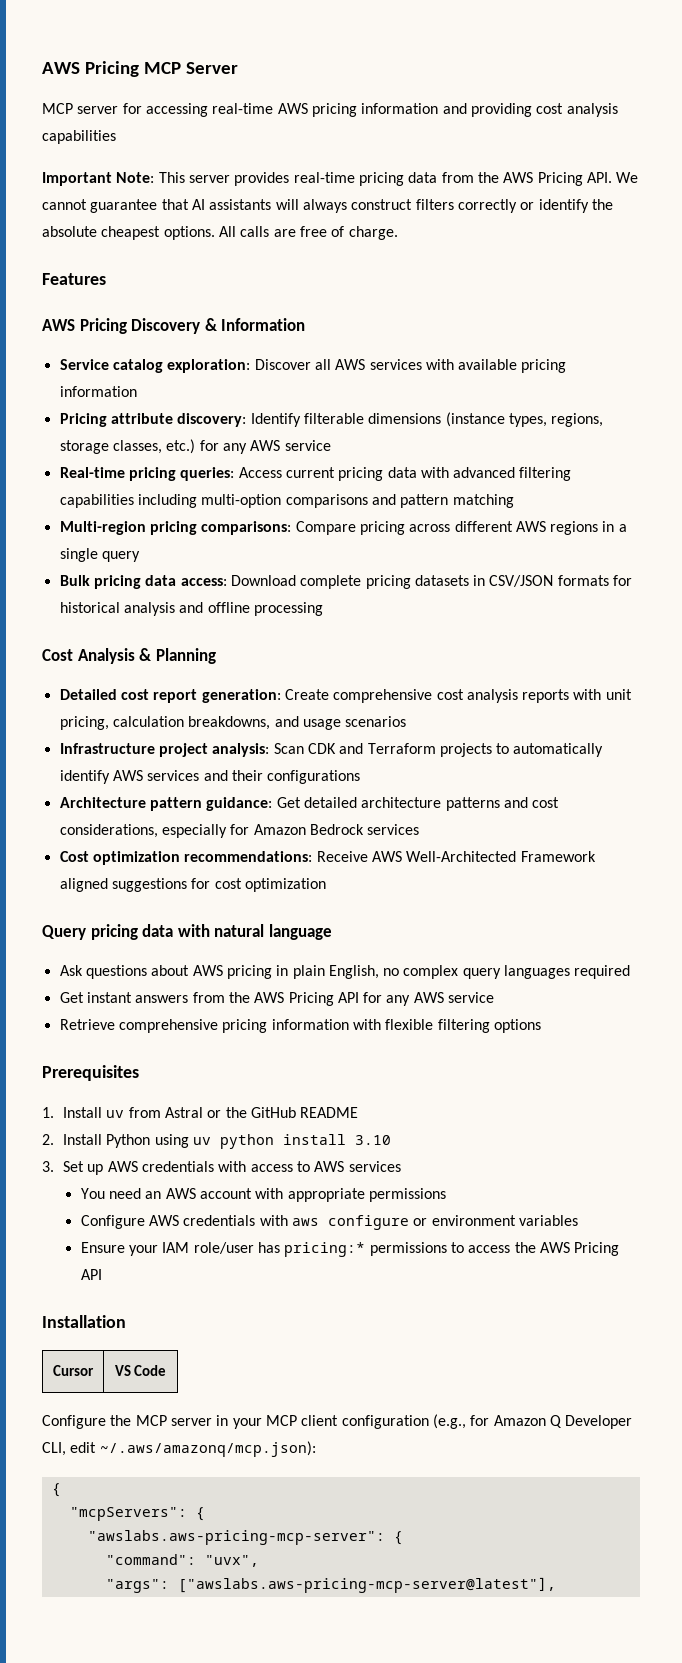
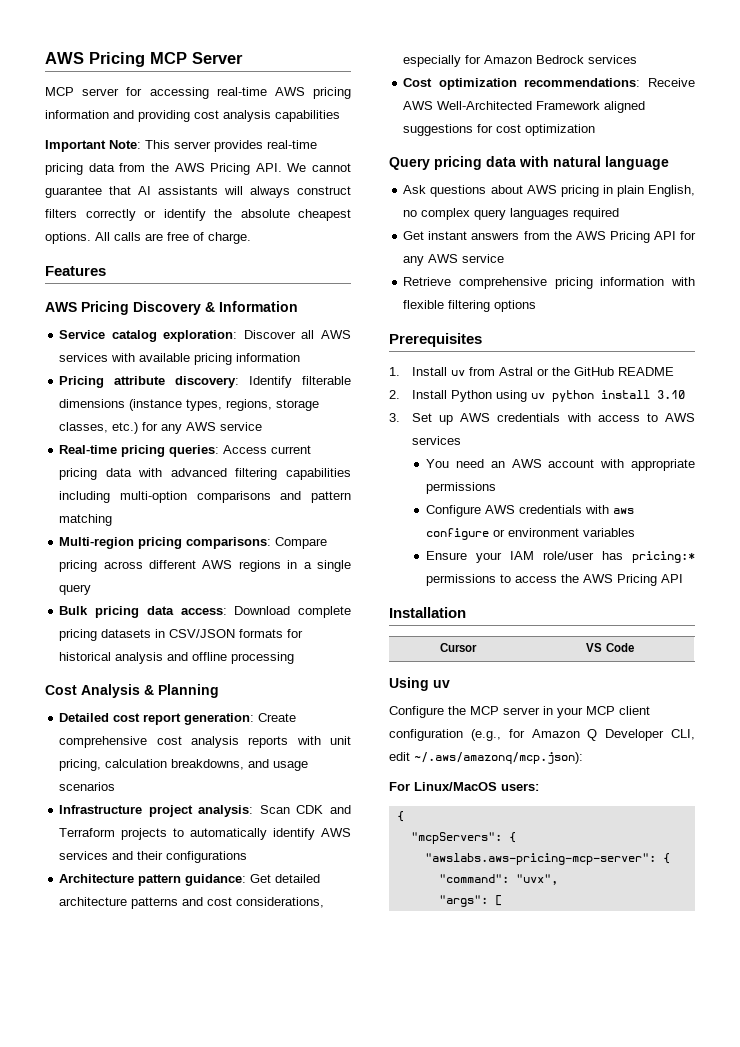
(167, 1370) none -> [389,677,450,691] // Using uv
(316, 1449) none -> [389,782,539,791] // For Linux/MacOS users:
[177,1577,556,1593] ["awslabs.aws-pricing-mcp-server@latest"], -> [494,895,502,906] [

